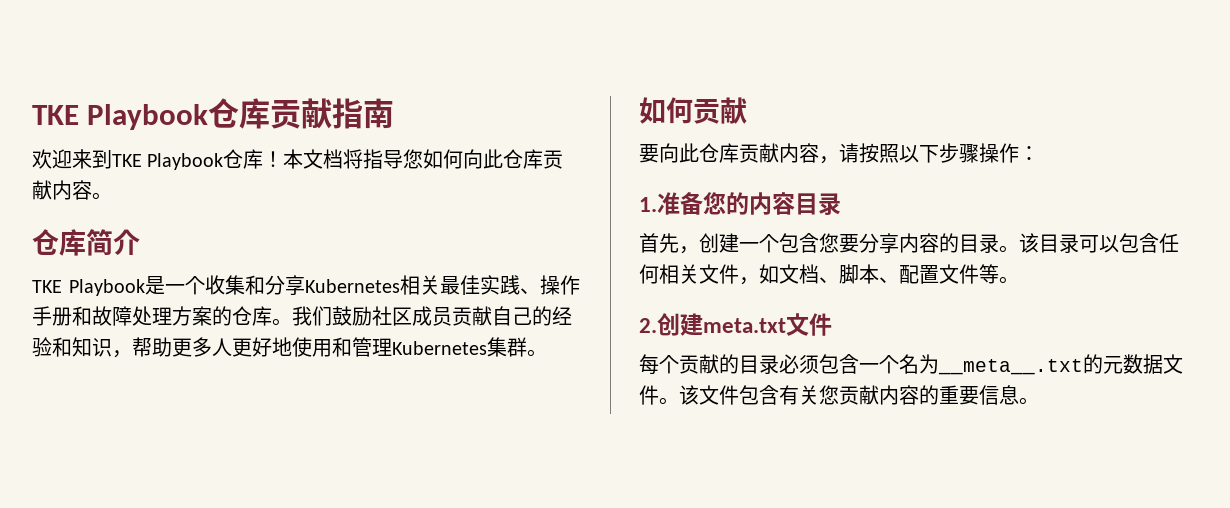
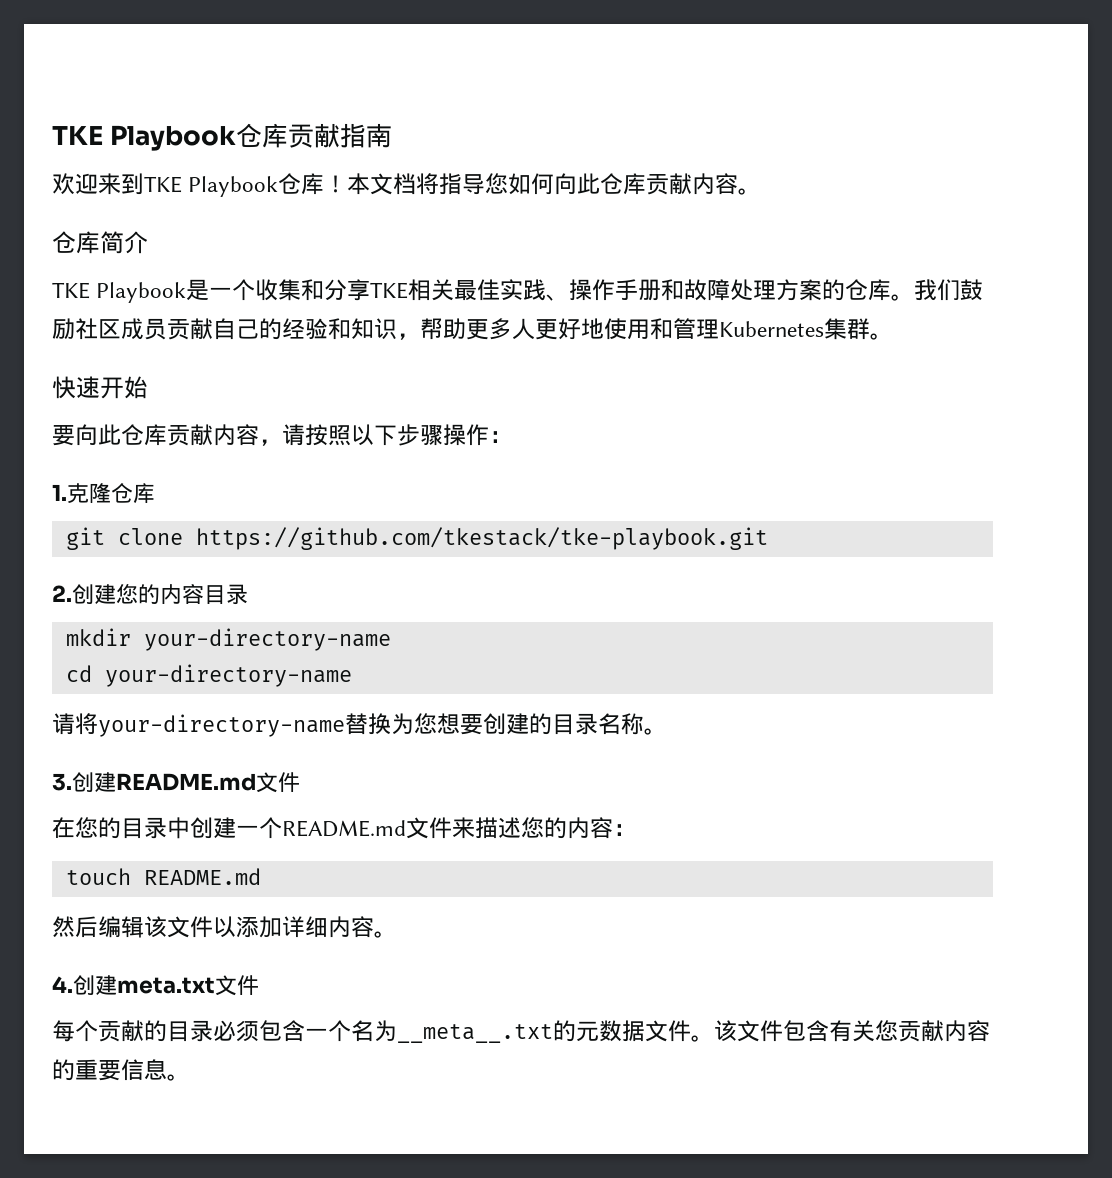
[305,279,400,293] Kubernetes -> [370,282,409,299] TKE
[639,97,747,124] 如何贡献 -> [52,376,148,399] 快速开始
[657,192,841,216] [639,233,1179,254] [639,264,1019,285] [639,318,657,333] 准备您的内容目录 // 首先，创建一个包含您要分享内容的目录。该目录可以包含任何相关文件，如文档、脚本、配置文件等。 // 2. -> [67,483,155,503] [65,527,768,550] [52,583,248,605] [65,628,391,651] [65,664,352,687] [52,713,667,737] [52,772,300,793] [52,817,636,839] [65,868,261,885] [52,916,397,938] [52,976,73,993] 克隆仓库 // git clone https://github.com/tkestack/tke-playbook.git // 2.创建您的内容目录 // mkdir your-directory-name // cd your-directory-name // 请将your-directory-name替换为您想要创建的目录名称。 // 3.创建README.md文件 // 在您的目录中创建一个README.md文件来描述您的内容： // touch README.md // 然后编辑该文件以添加详细内容。 // 4.

